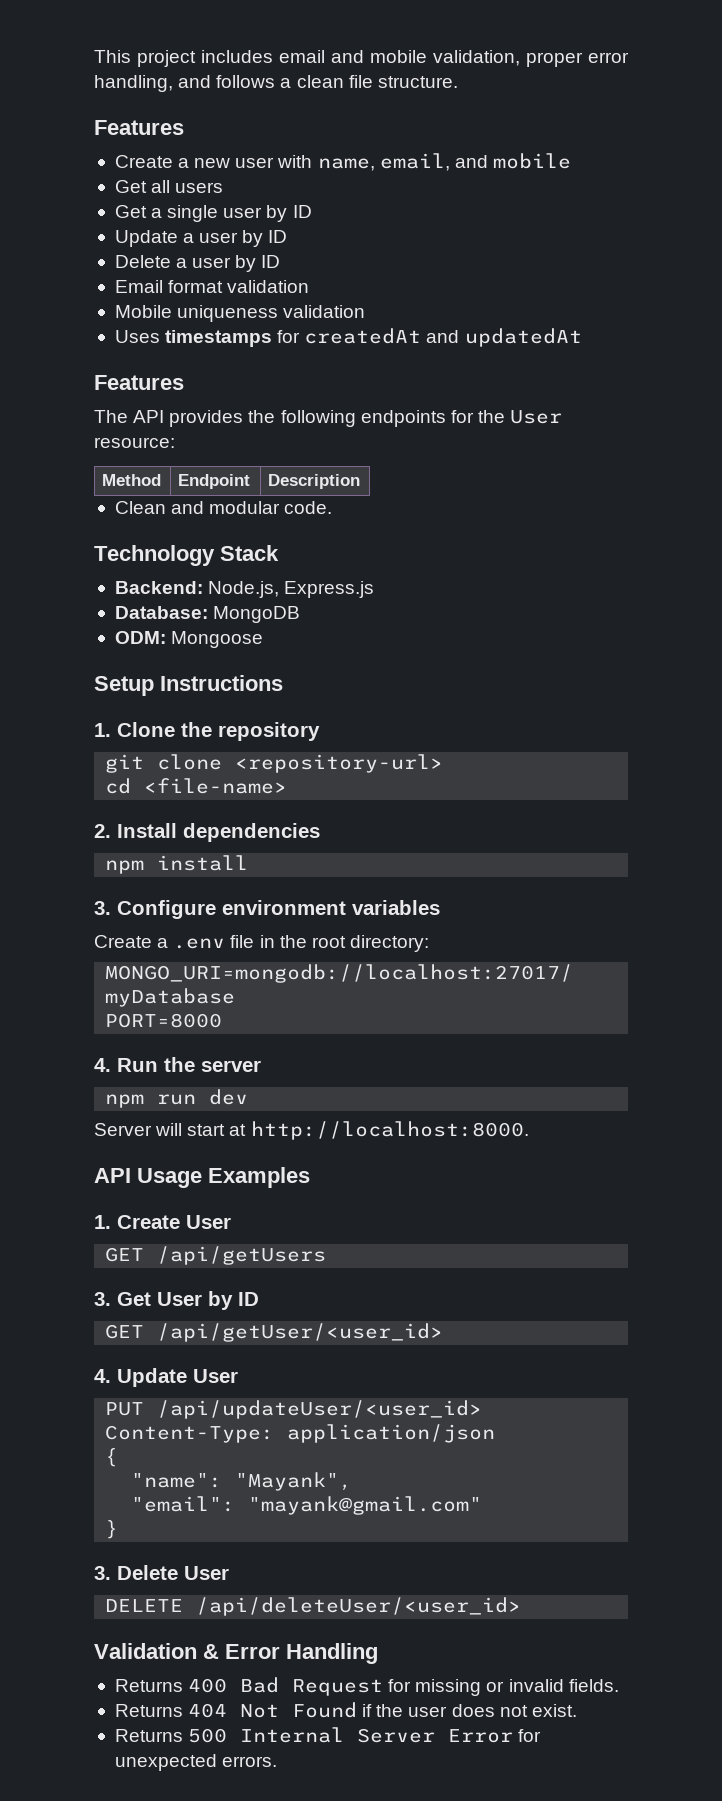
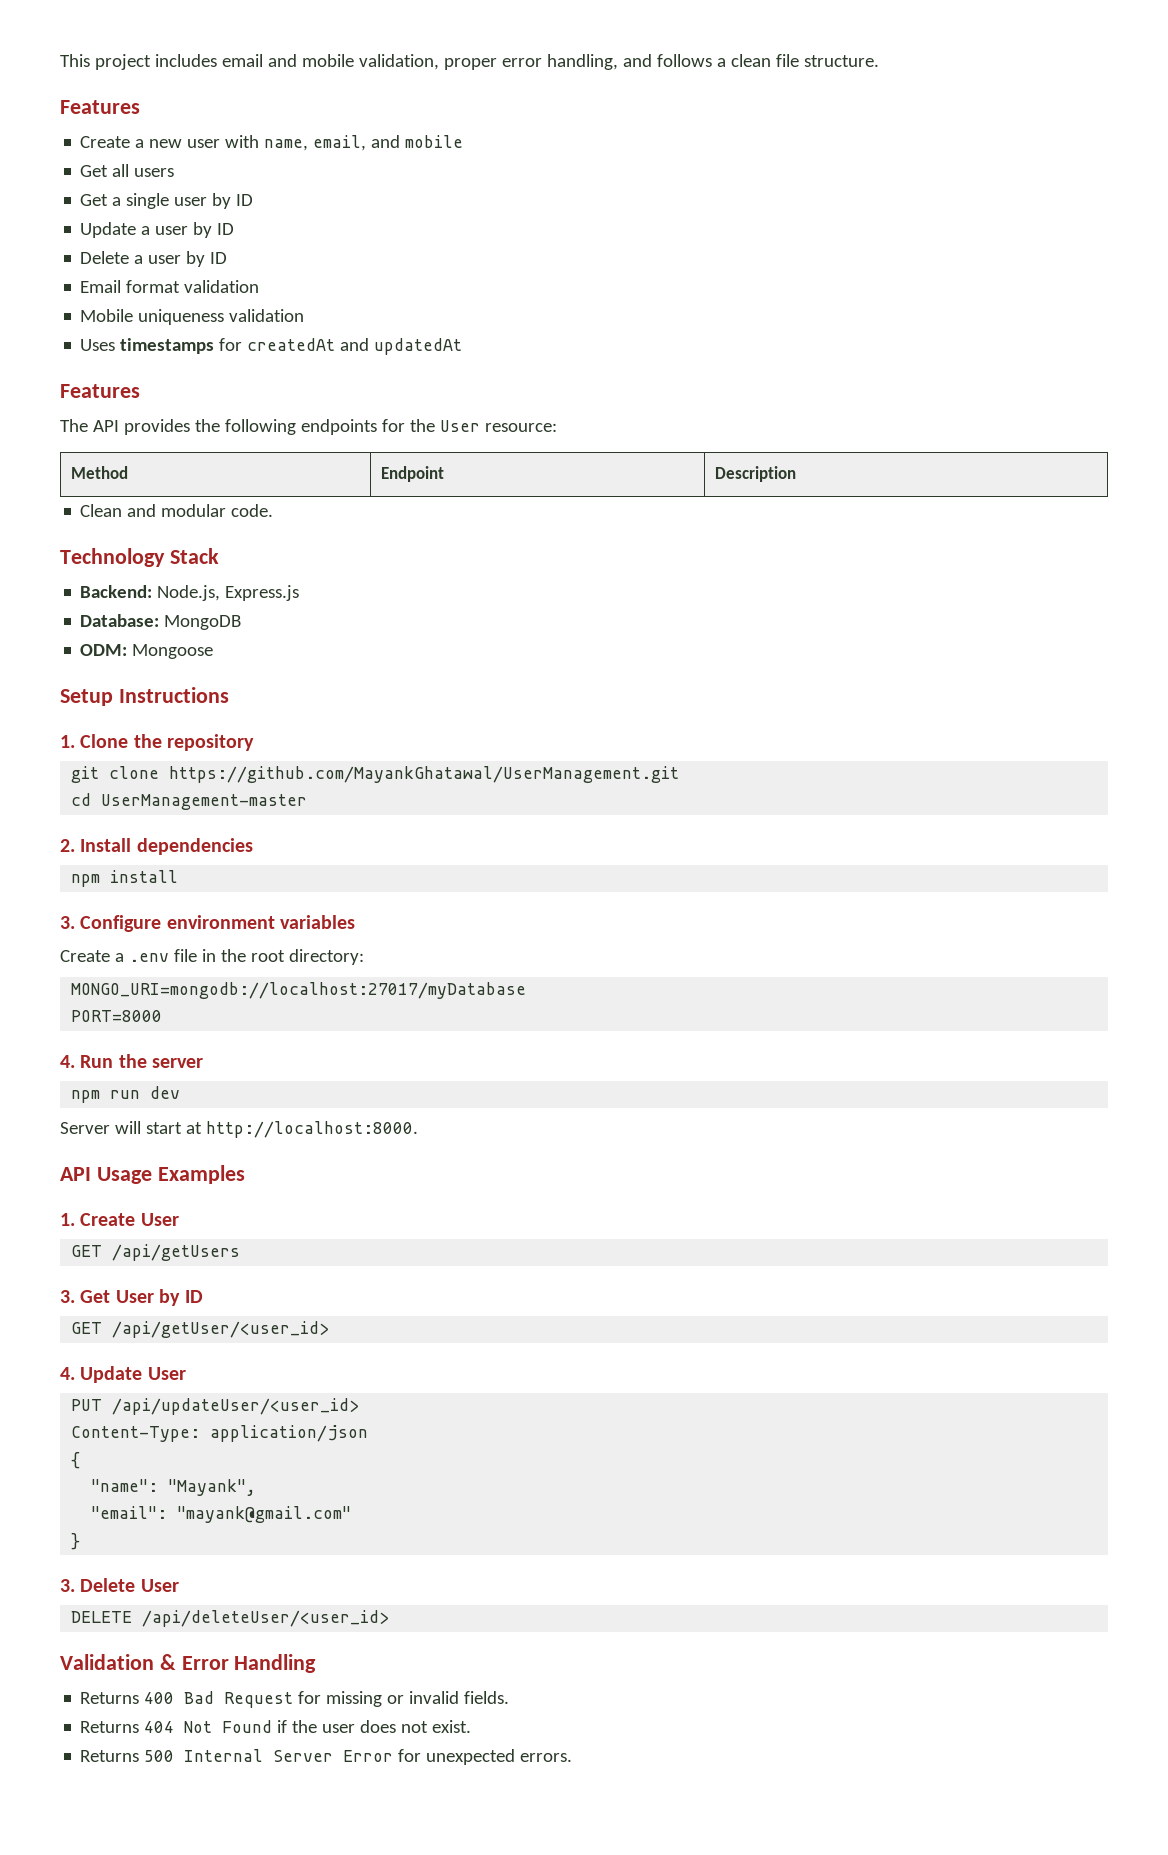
[235,754,444,773] <repository-url> -> [169,766,680,783] https://github.com/MayankGhatawal/UserManagement.git
[144,778,288,794] <file-name> -> [101,794,308,810] UserManagement-master

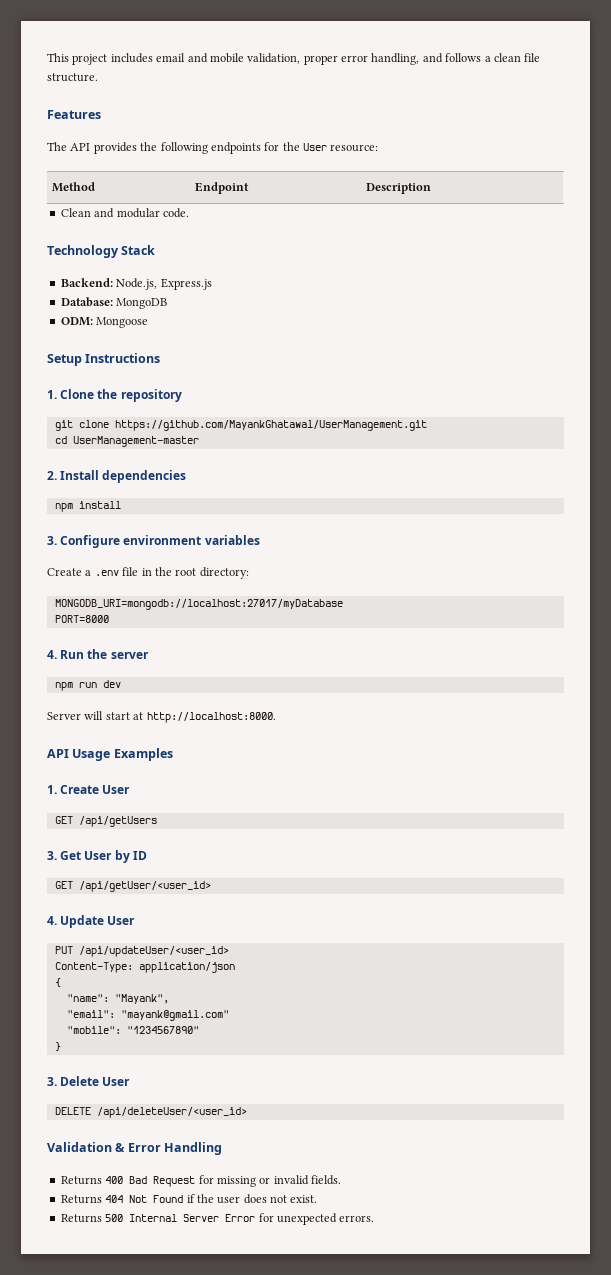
[80,135,464,151] [80,164,175,177] [80,193,254,209] [80,222,235,238] [80,251,228,267] [80,280,260,293] [80,309,305,325] [80,338,463,355] [60,384,140,398] // Create a new user with name, email, and mobile // Get all users // Get a single user by ID // Update a user by ID // Delete a user by ID // Email format validation // Mobile uniqueness validation // Uses timestamps for createdAt and updatedAt // Features -> (101, 114) none
[71,982,527,999] MONGO_URI=mongodb://localhost:27017/myDatabase -> [54,599,343,610] MONGODB_URI=mongodb://localhost:27017/myDatabase
(352, 1514) none -> [66,1026,199,1034] // "mobile": "1234567890"

